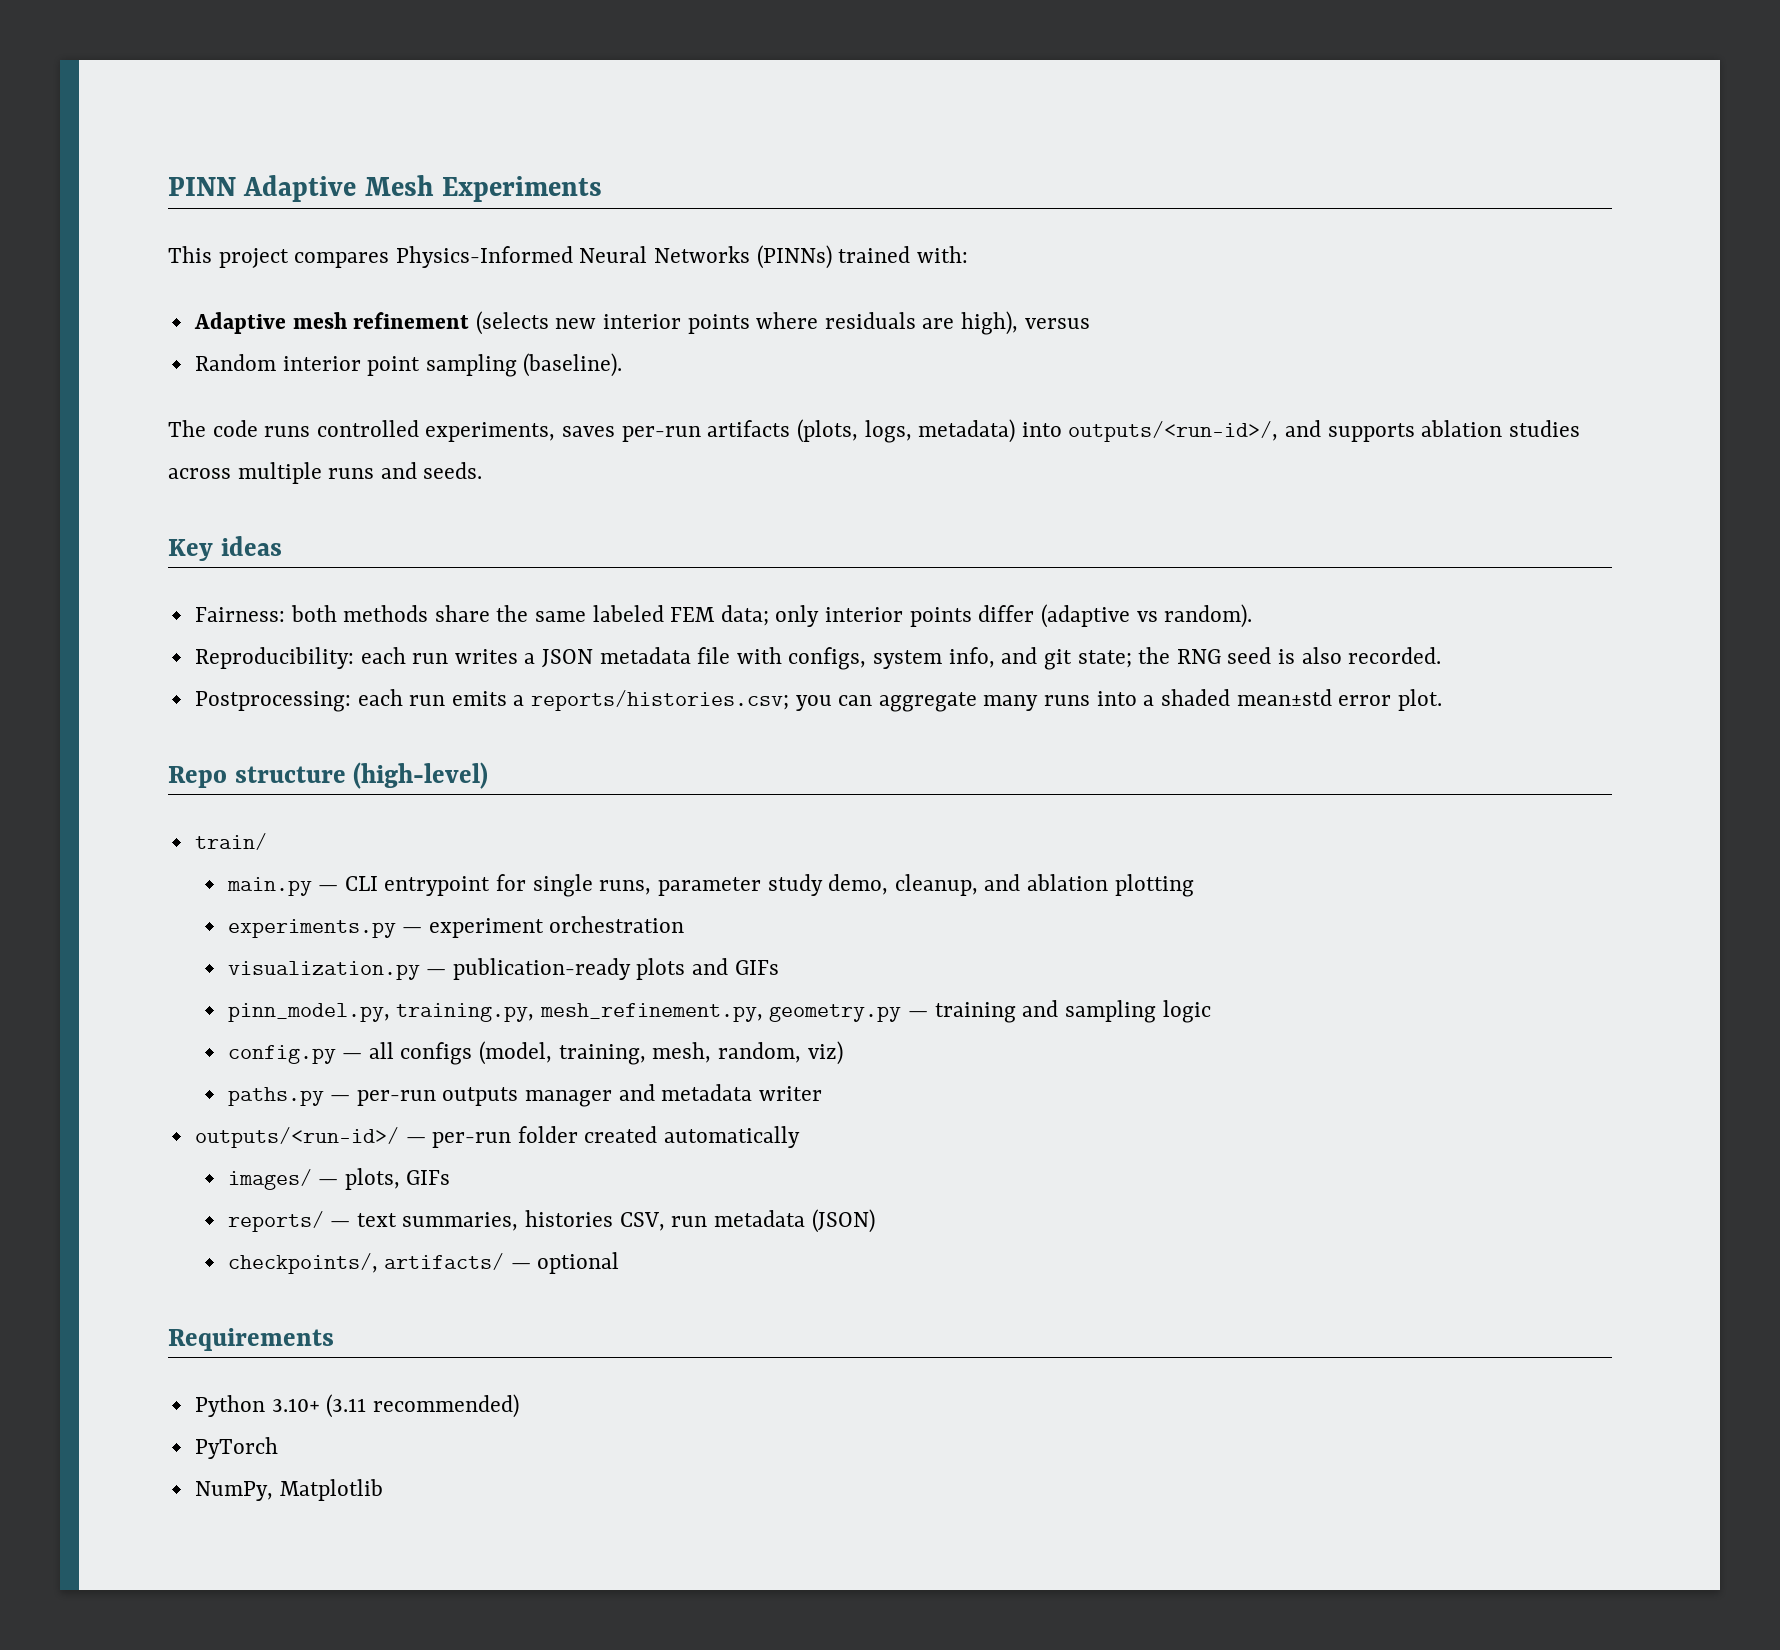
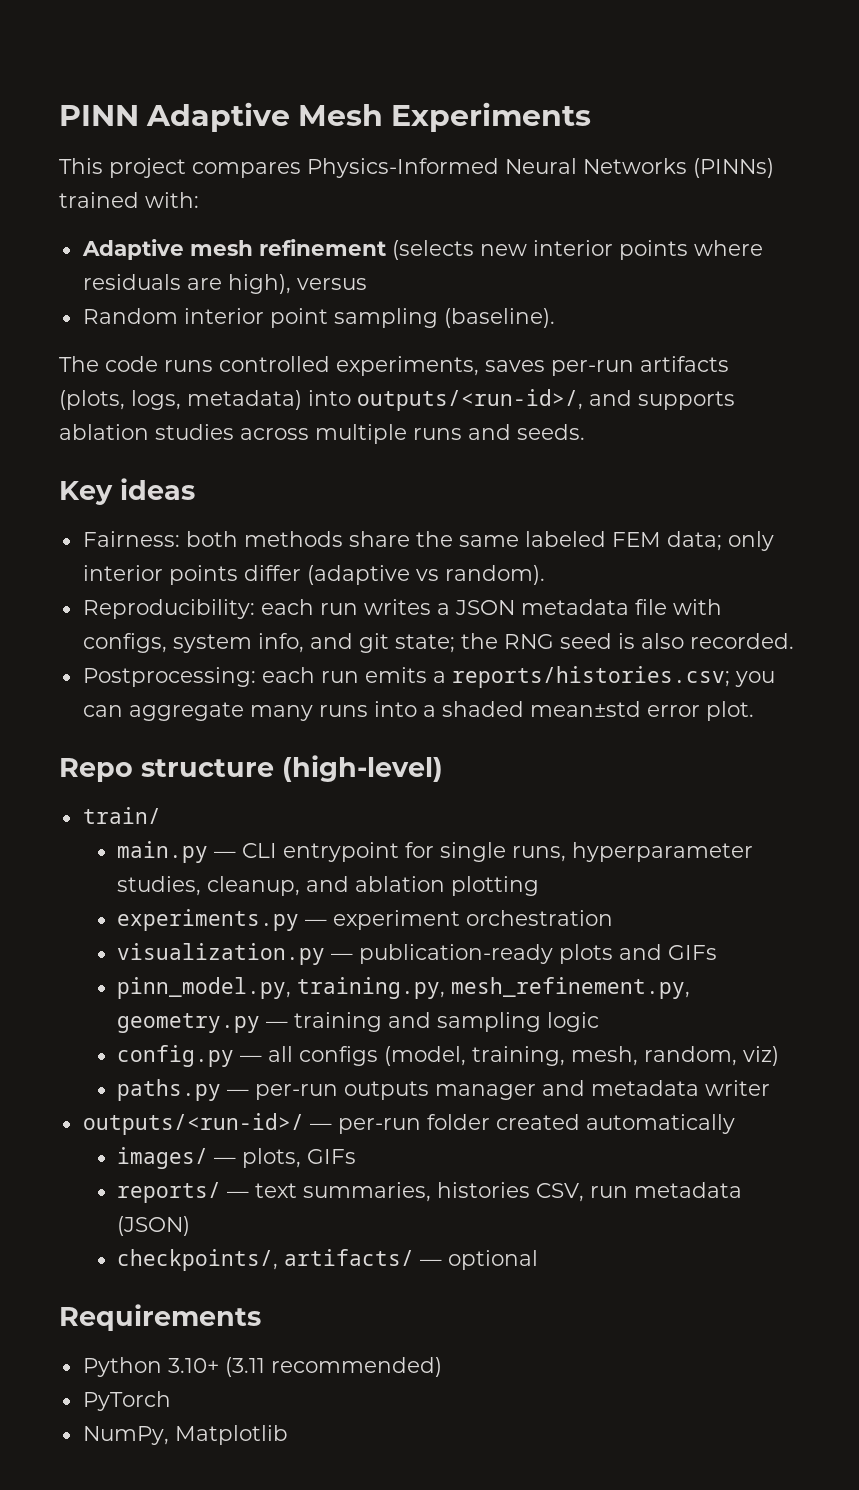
[657,874,889,896] parameter study demo, -> [572,842,754,862] [117,876,202,896] hyperparameter studies,

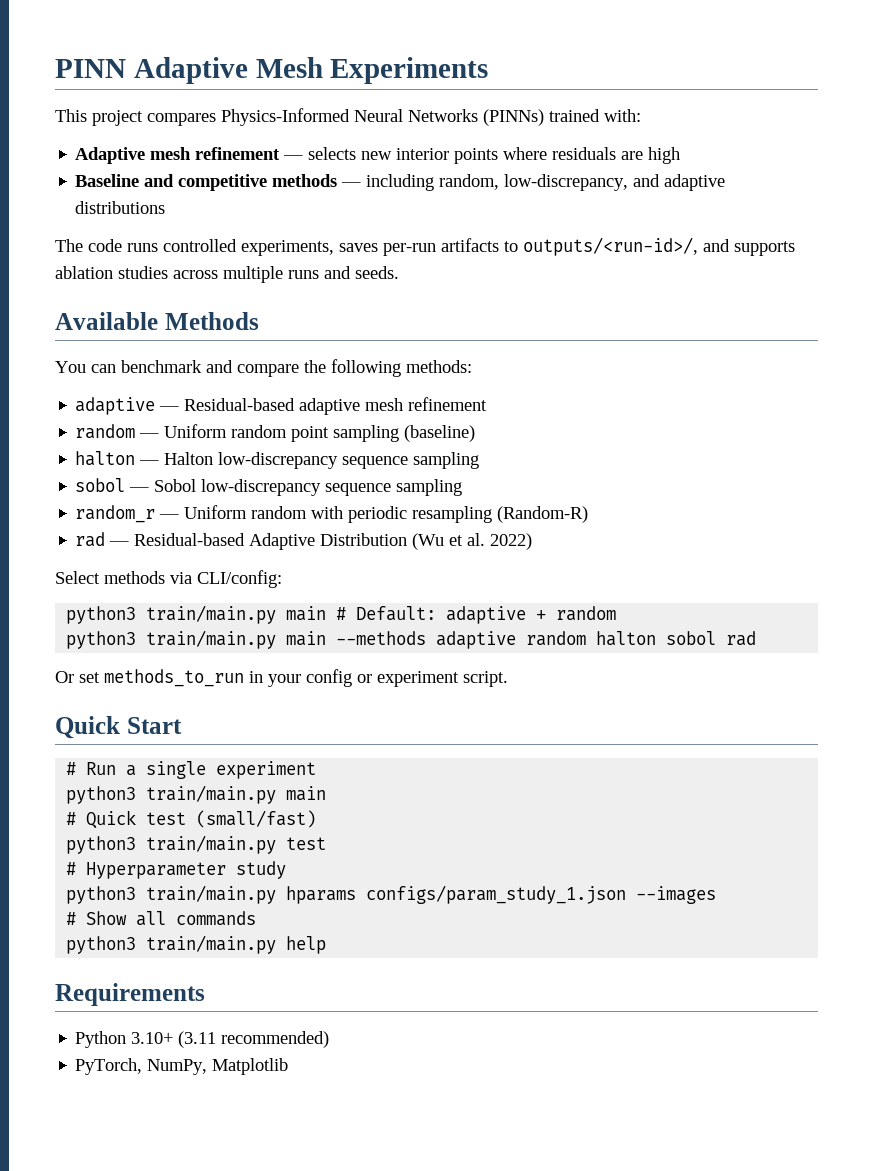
[391,240,474,260] (selects -> [283,147,357,160] — selects
[227,274,367,294] [82,308,555,328] high), versus // Random interior point sampling (baseline). -> [648,147,681,164] [75,174,726,191] [75,201,166,214] high // Baseline and competitive methods — including random, low-discrepancy, and adaptive distributions
[59,390,351,410] (plots, logs, metadata) into -> [504,241,518,252] to
[59,478,195,505] [82,531,774,551] [82,565,545,585] [82,599,722,619] [82,633,794,653] [82,666,775,688] [82,701,754,721] [59,755,443,782] [82,807,161,824] [117,841,754,863] [117,876,540,896] [117,909,614,931] [117,943,718,965] [117,977,691,999] [117,1012,600,1033] [117,1045,780,1067] [117,1079,771,1101] [82,1113,735,1135] [117,1147,357,1169] [117,1182,743,1203] [117,1216,191,1236] [117,1249,539,1271] Key ideas // Fairness: both methods share the same labeled FEM data; only interior points differ (adaptive vs random). // Reproducibility: each run writes a JSON metadata file with configs, system info, and git state; the RNG seed is also recorded. // Postprocessing: each run emits a reports/histories.csv; you can aggregate many runs into a shaded mean±std error plot. // Repo structure (high-level) // train/ // main.py — CLI entrypoint for single runs, hyperparameter studies, cleanup, and ablation plotting // experiments.py — experiment orchestration // visualization.py — publication-ready plots and GIFs // pinn_model.py, training.py, mesh_refinement.py, geometry.py — training and sampling logic // config.py — all configs (model, training, mesh, random, viz) // paths.py — per-run outputs manager and metadata writer // outputs/<run-id>/ — per-run folder created automatically // images/ — plots, GIFs // reports/ — text summaries, histories CSV, run metadata (JSON) // checkpoints/, artifacts/ — optional -> [55,312,259,330] [55,359,472,377] [75,397,488,415] [75,424,476,442] [75,451,480,469] [75,478,463,496] [75,505,589,523] [75,532,533,550] [55,570,282,588] [66,605,617,624] [66,630,757,649] [55,669,508,687] [55,716,182,739] [66,761,317,779] [66,785,327,804] [66,810,317,829] [66,835,327,854] [66,861,287,879] [66,885,717,904] [66,911,257,926] [66,935,327,954] Available Methods // You can benchmark and compare the following methods: // adaptive — Residual-based adaptive mesh refinement // random — Uniform random point sampling (baseline) // halton — Halton low-discrepancy sequence sampling // sobol — Sobol low-discrepancy sequence sampling // random_r — Uniform random with periodic resampling (Random-R) // rad — Residual-based Adaptive Distribution (Wu et al. 2022) // Select methods via CLI/config: // python3 train/main.py main # Default: adaptive + random // python3 train/main.py main --methods adaptive random halton sobol rad // Or set methods_to_run in your config or experiment script. // Quick Start // # Run a single experiment // python3 train/main.py main // # Quick test (small/fast) // python3 train/main.py test // # Hyperparameter study // python3 train/main.py hparams configs/param_study_1.json --images // # Show all commands // python3 train/main.py help
[82,1391,171,1411] PyTorch // -> [75,1058,143,1075] PyTorch,

